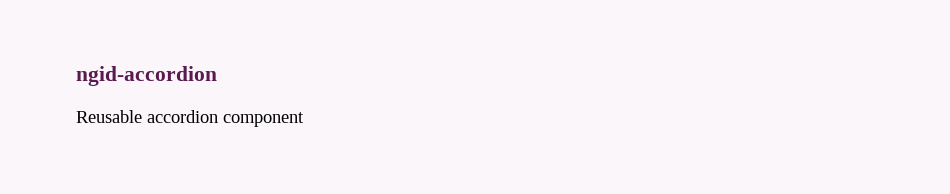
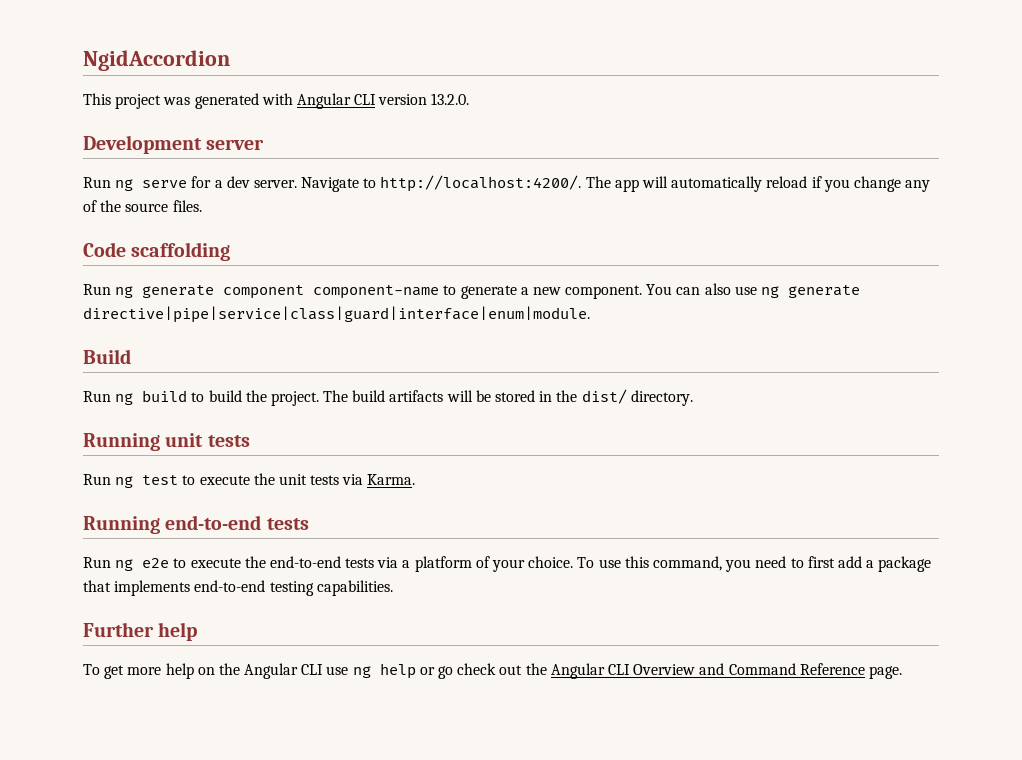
[76,66,217,86] [76,110,304,127] ngid-accordion // Reusable accordion component -> [83,50,230,71] [83,93,470,109] [83,135,265,154] [83,175,931,192] [83,200,202,212] [83,242,231,261] [83,283,861,299] [83,306,590,323] [83,349,131,364] [83,389,693,406] [83,433,250,451] [83,473,416,488] [83,515,309,534] [83,556,932,572] [83,580,393,596] [83,622,198,641] [83,663,902,679] NgidAccordion // This project was generated with Angular CLI version 13.2.0. // Development server // Run ng serve for a dev server. Navigate to http://localhost:4200/. The app will automatically reload if you change any of the source files. // Code scaffolding // Run ng generate component component-name to generate a new component. You can also use ng generate directive|pipe|service|class|guard|interface|enum|module. // Build // Run ng build to build the project. The build artifacts will be stored in the dist/ directory. // Running unit tests // Run ng test to execute the unit tests via Karma. // Running end-to-end tests // Run ng e2e to execute the end-to-end tests via a platform of your choice. To use this command, you need to first add a package that implements end-to-end testing capabilities. // Further help // To get more help on the Angular CLI use ng help or go check out the Angular CLI Overview and Command Reference page.

